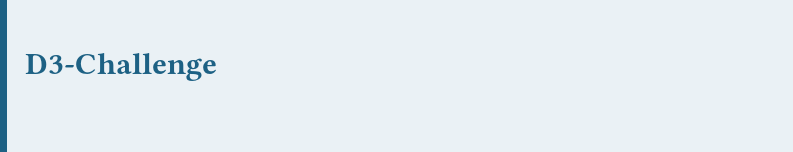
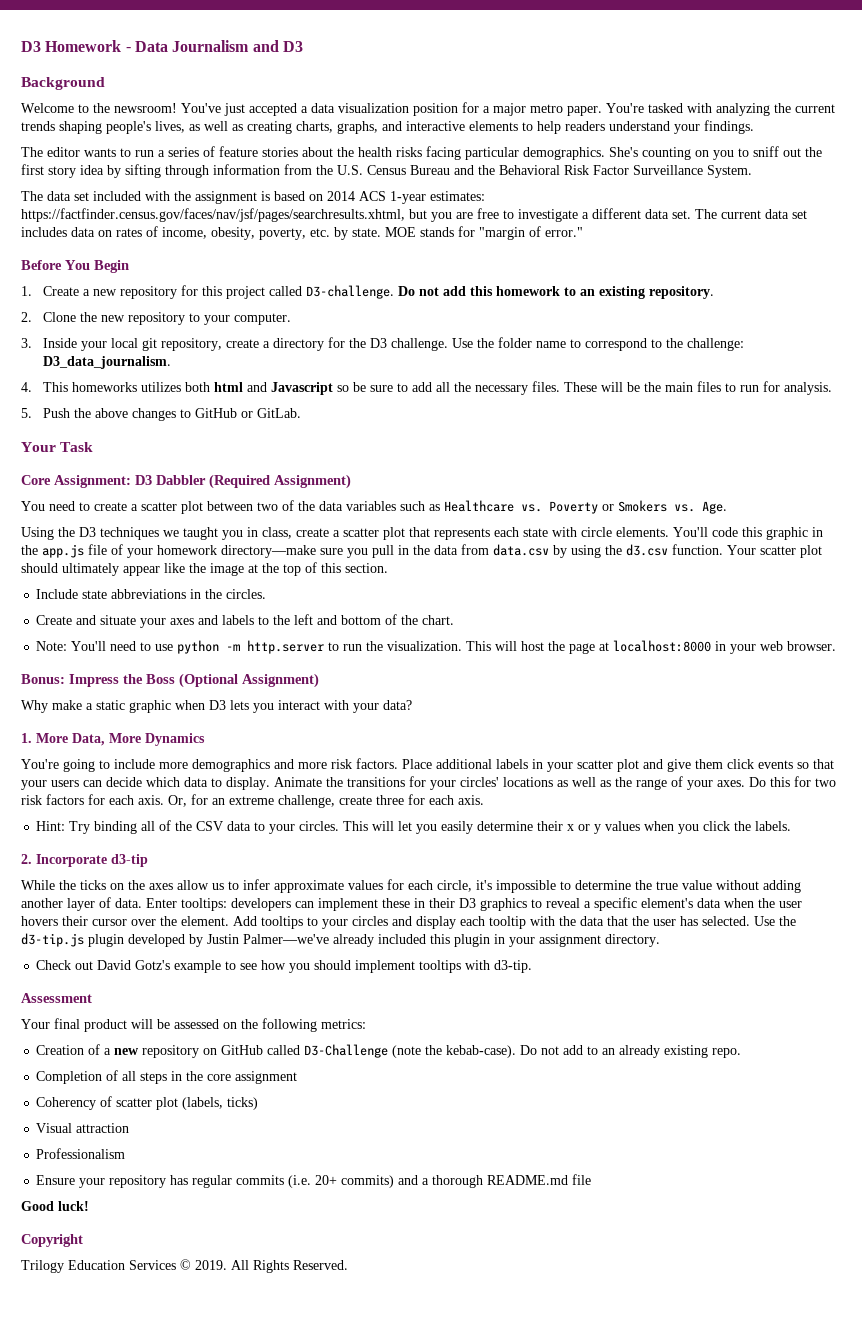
[25,53,217,81] D3-Challenge -> [21,40,303,52] [21,77,105,90] [21,102,835,116] [21,120,754,134] [21,146,822,160] [21,164,752,178] [21,191,485,204] [21,208,807,222] [21,226,583,240] [21,260,129,273] [21,285,715,299] [21,312,292,325] [21,337,745,351] [43,356,172,369] [21,381,833,395] [21,408,302,421] [21,442,94,452] [21,474,351,489] [21,500,727,514] [21,527,823,540] [21,544,822,558] [21,562,388,576] [36,589,267,599] [36,614,455,628] [36,640,837,654] [21,673,319,688] [21,700,412,713] [21,733,205,746] [21,758,834,772] [21,776,836,790] [21,794,484,808] [36,820,792,834] [21,854,148,867] [21,879,801,893] [21,897,802,911] [21,916,796,929] [21,933,660,947] [36,960,533,973] [21,993,92,1003] [21,1018,366,1032] [36,1044,742,1058] [36,1070,298,1084] [36,1096,259,1110] [36,1123,130,1133] [36,1148,126,1159] [36,1174,592,1188] [21,1201,89,1211] [21,1234,83,1247] [21,1259,348,1273] D3 Homework - Data Journalism and D3 // Background // Welcome to the newsroom! You've just accepted a data visualization position for a major metro paper. You're tasked with analyzing the current trends shaping people's lives, as well as creating charts, graphs, and interactive elements to help readers understand your findings. // The editor wants to run a series of feature stories about the health risks facing particular demographics. She's counting on you to sniff out the first story idea by sifting through information from the U.S. Census Bureau and the Behavioral Risk Factor Surveillance System. // The data set included with the assignment is based on 2014 ACS 1-year estimates: https://factfinder.census.gov/faces/nav/jsf/pages/searchresults.xhtml, but you are free to investigate a different data set. The current data set includes data on rates of income, obesity, poverty, etc. by state. MOE stands for "margin of error." // Before You Begin // 1. Create a new repository for this project called D3-challenge. Do not add this homework to an existing repository. // 2. Clone the new repository to your computer. // 3. Inside your local git repository, create a directory for the D3 challenge. Use the folder name to correspond to the challenge: D3_data_journalism. // 4. This homeworks utilizes both html and Javascript so be sure to add all the necessary files. These will be the main files to run for analysis. // 5. Push the above changes to GitHub or GitLab. // Your Task // Core Assignment: D3 Dabbler (Required Assignment) // You need to create a scatter plot between two of the data variables such as Healthcare vs. Poverty or Smokers vs. Age. // Using the D3 techniques we taught you in class, create a scatter plot that represents each state with circle elements. You'll code this graphic in the app.js file of your homework directory—make sure you pull in the data from data.csv by using the d3.csv function. Your scatter plot should ultimately appear like the image at the top of this section. // Include state abbreviations in the circles. // Create and situate your axes and labels to the left and bottom of the chart. // Note: You'll need to use python -m http.server to run the visualization. This will host the page at localhost:8000 in your web browser. // Bonus: Impress the Boss (Optional Assignment) // Why make a static graphic when D3 lets you interact with your data? // 1. More Data, More Dynamics // You're going to include more demographics and more risk factors. Place additional labels in your scatter plot and give them click events so that your users can decide which data to display. Animate the transitions for your circles' locations as well as the range of your axes. Do this for two risk factors for each axis. Or, for an extreme challenge, create three for each axis. // Hint: Try binding all of the CSV data to your circles. This will let you easily determine their x or y values when you click the labels. // 2. Incorporate d3-tip // While the ticks on the axes allow us to infer approximate values for each circle, it's impossible to determine the true value without adding another layer of data. Enter tooltips: developers can implement these in their D3 graphics to reveal a specific element's data when the user hovers their cursor over the element. Add tooltips to your circles and display each tooltip with the data that the user has selected. Use the d3-tip.js plugin developed by Justin Palmer—we've already included this plugin in your assignment directory. // Check out David Gotz's example to see how you should implement tooltips with d3-tip. // Assessment // Your final product will be assessed on the following metrics: // Creation of a new repository on GitHub called D3-Challenge (note the kebab-case). Do not add to an already existing repo. // Completion of all steps in the core assignment // Coherency of scatter plot (labels, ticks) // Visual attraction // Professionalism // Ensure your repository has regular commits (i.e. 20+ commits) and a thorough README.md file // Good luck! // Copyright // Trilogy Education Services © 2019. All Rights Reserved.

